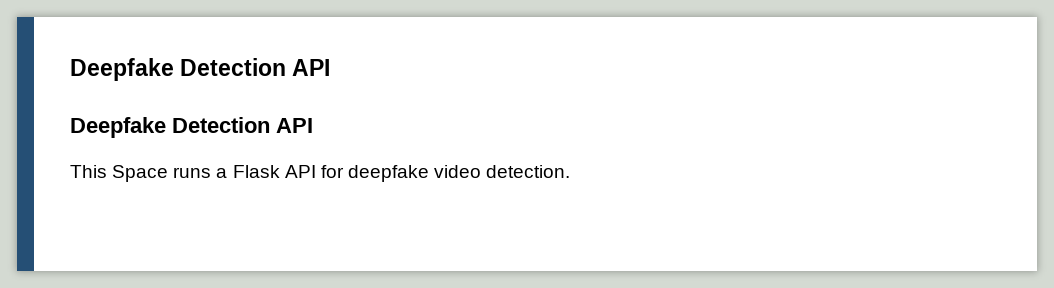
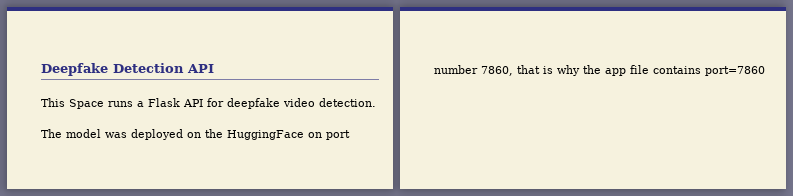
[70,58,331,81] [70,117,313,138] Deepfake Detection API // Deepfake Detection API -> [41,63,214,76] Deepfake Detection API
(571, 171) none -> [41,129,350,140] [434,65,765,76] // The model was deployed on the HuggingFace on port number 7860, that is why the app file contains port=7860

